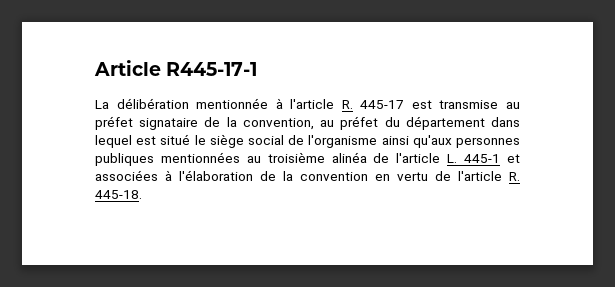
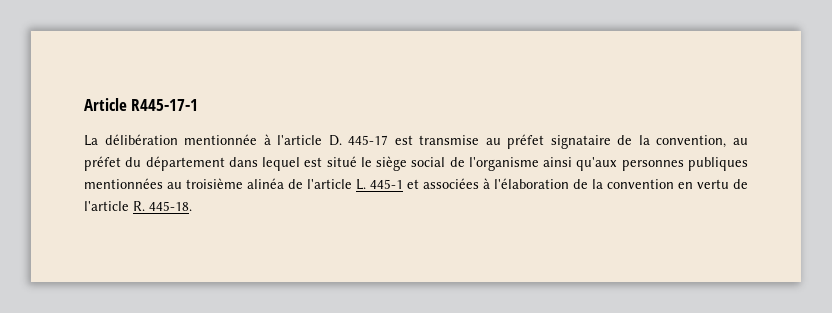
[341,100,353,109] R. -> [328,135,342,146] D.

